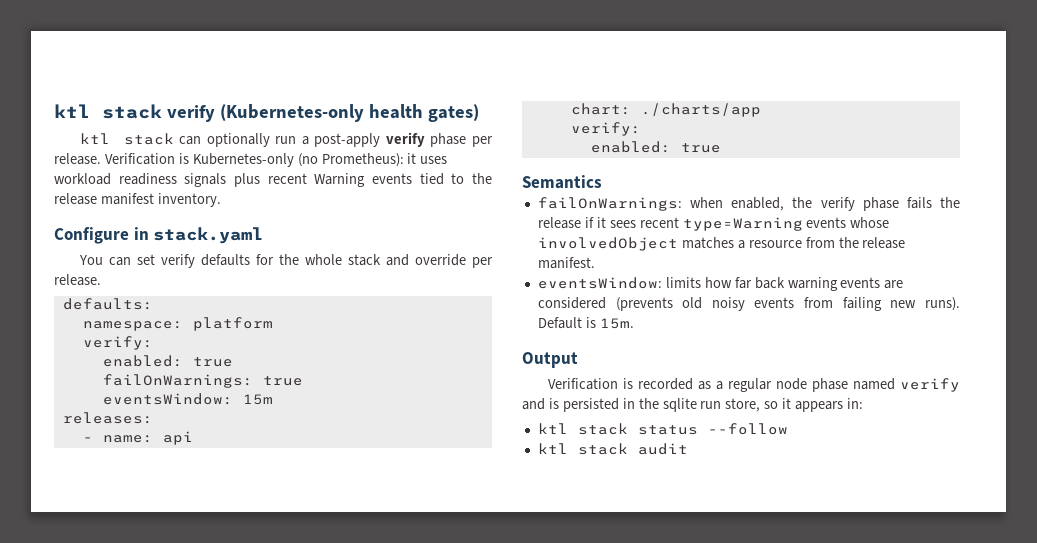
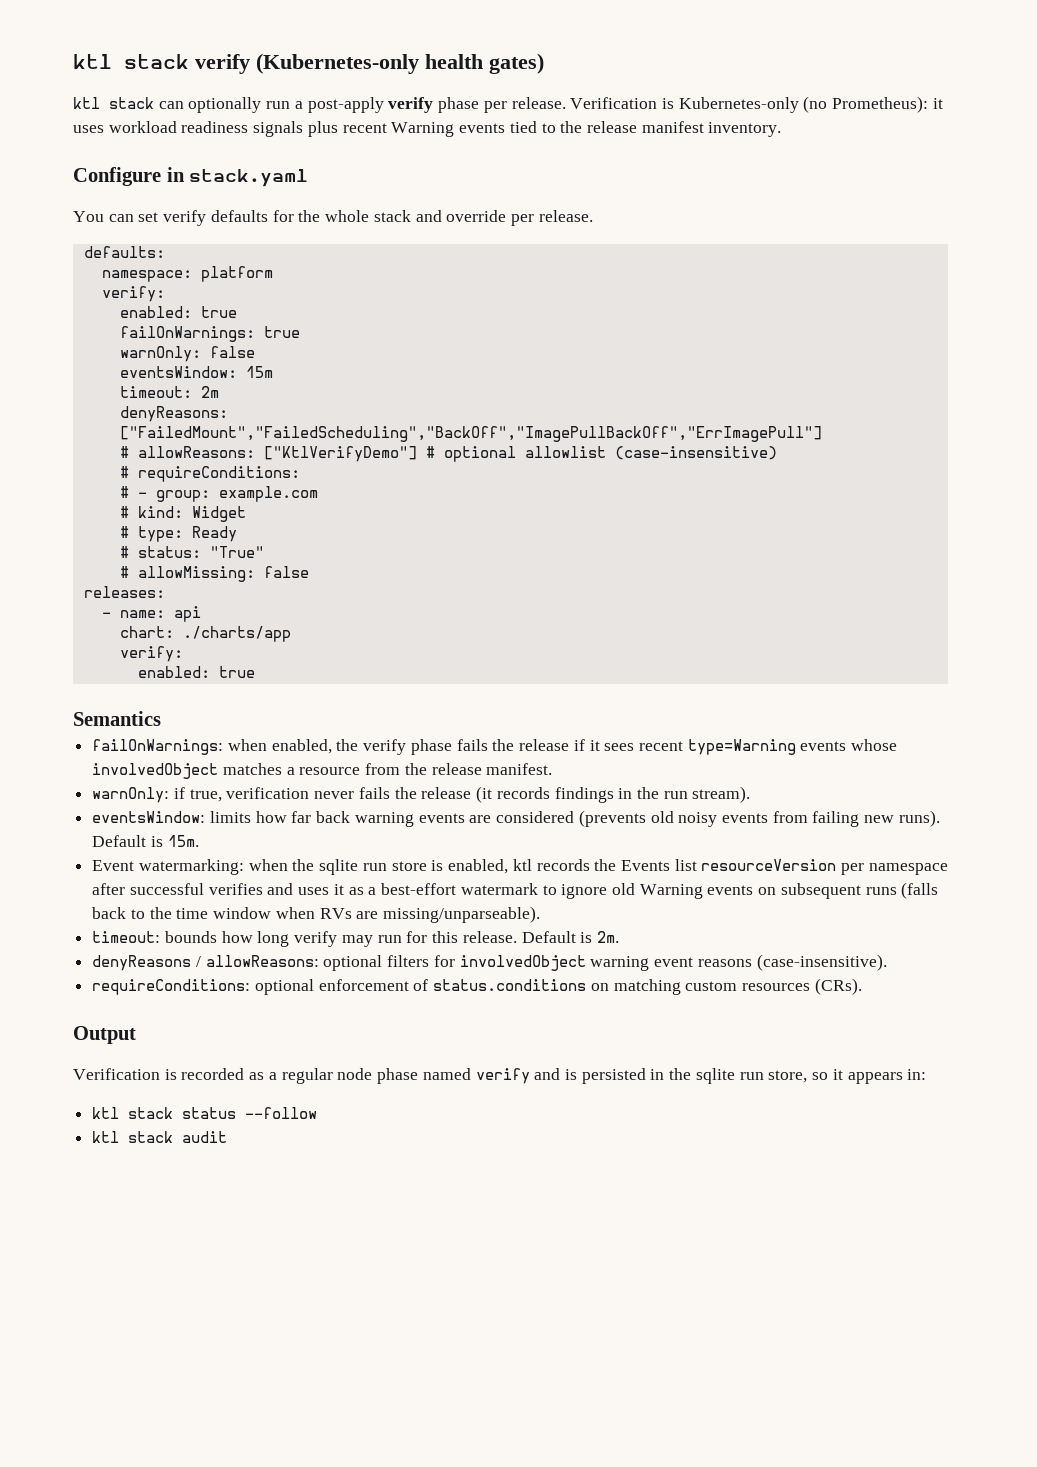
(303, 381) none -> [119,346,255,362] // warnOnly: false
(273, 399) none -> [119,386,219,398] [119,406,228,422] [119,426,822,442] [119,446,777,462] [119,466,300,482] [119,486,318,502] [119,506,246,522] [119,526,237,542] [119,546,264,558] [119,566,309,582] // timeout: 2m // denyReasons: ["FailedMount","FailedScheduling","BackOff","ImagePullBackOff","ErrImagePull"] // # allowReasons: ["KtlVerifyDemo"] # optional allowlist (case-insensitive) // # requireConditions: // # - group: example.com // # kind: Widget // # type: Ready // # status: "True" // # allowMissing: false
(595, 263) none -> [92,786,751,803] // warnOnly: if true, verification never fails the release (it records findings in the run stream).
(634, 323) none -> [92,859,948,875] [92,882,939,899] [92,906,541,923] [92,931,619,947] [92,954,887,971] [92,978,862,995] // Event watermarking: when the sqlite run store is enabled, ktl records the Events list resourceVersion per namespace after successful verifies and uses it as a best-effort watermark to ignore old Warning events on subsequent runs (falls back to the time window when RVs are missing/unparseable). // timeout: bounds how long verify may run for this release. Default is 2m. // denyReasons / allowReasons: optional filters for involvedObject warning event reasons (case-insensitive). // requireConditions: optional enforcement of status.conditions on matching custom resources (CRs).

